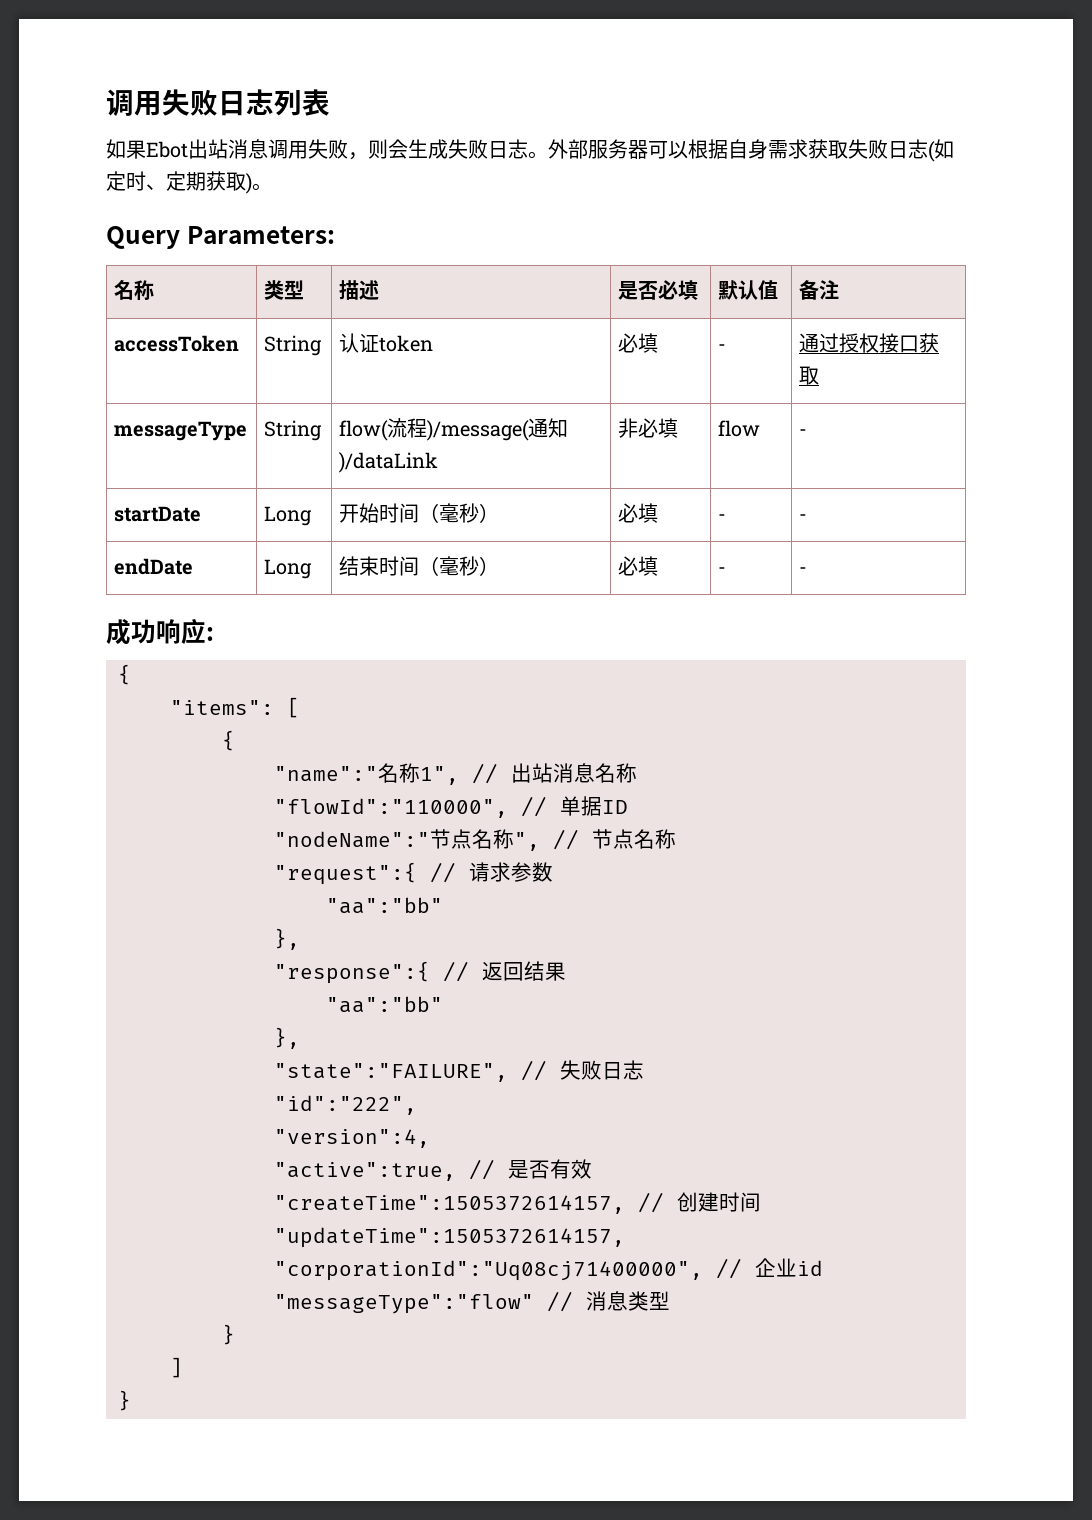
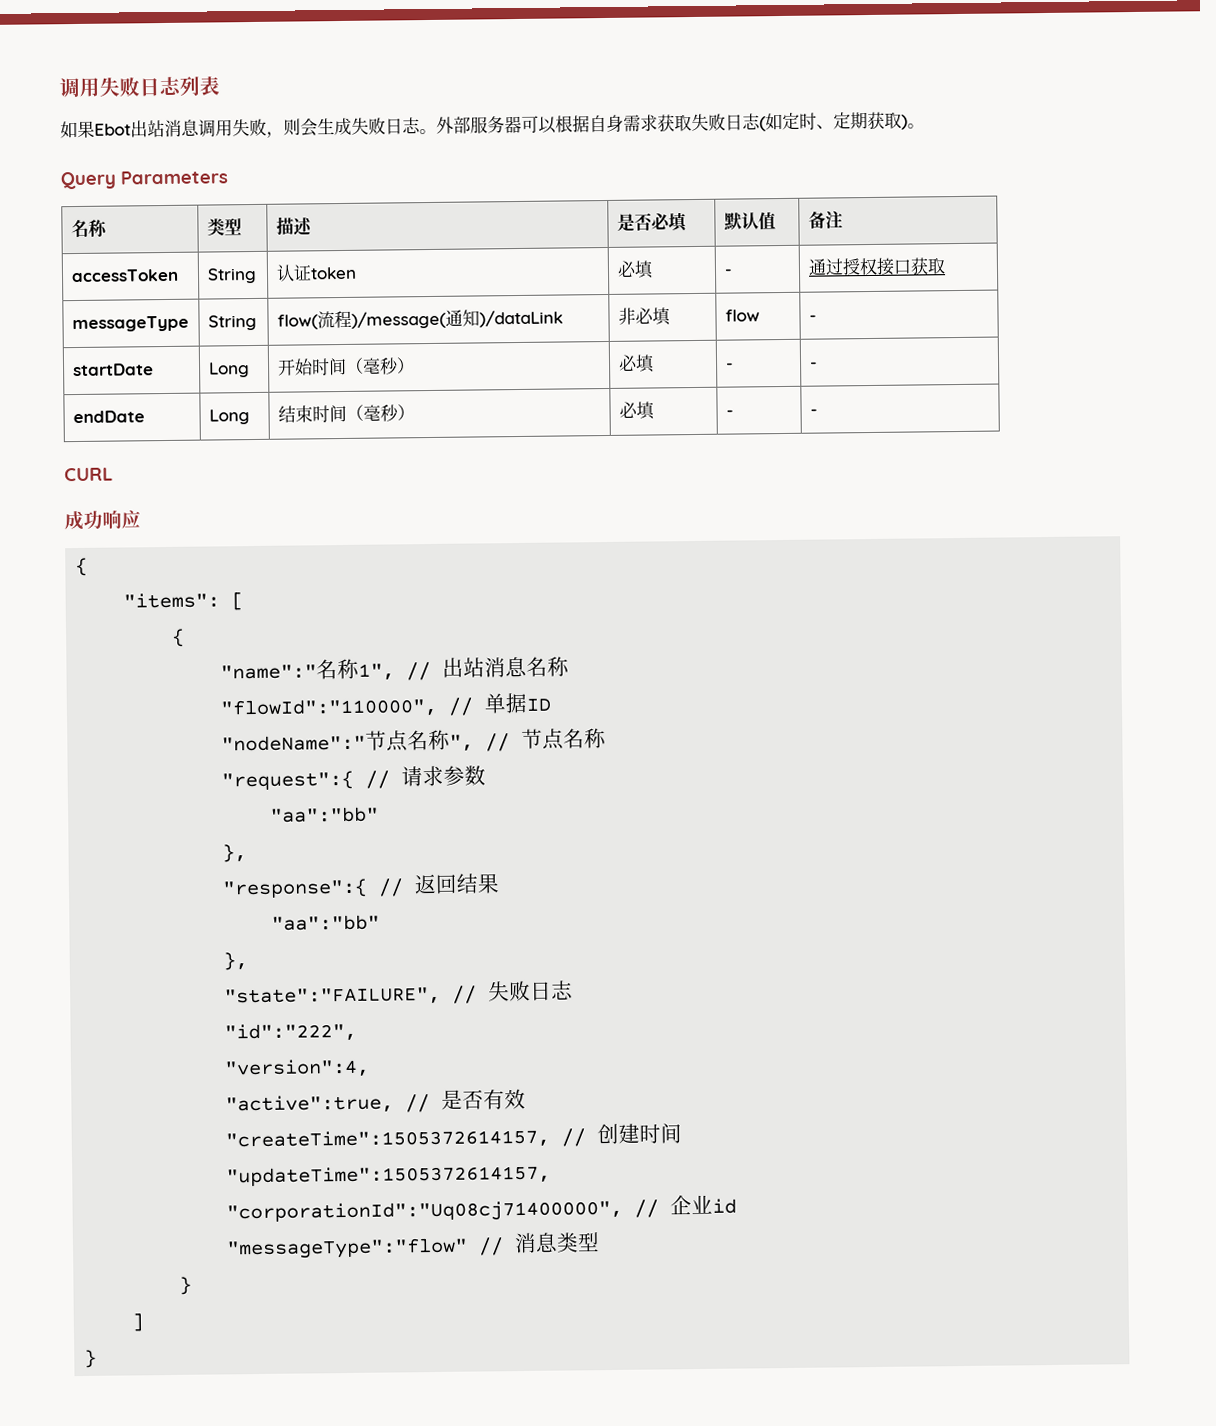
[186,226,335,244] Parameters: -> [120,170,228,185] Parameters
(808, 570) none -> [64,467,113,482] // CURL
[206,627,214,641] : -> (141, 519) none

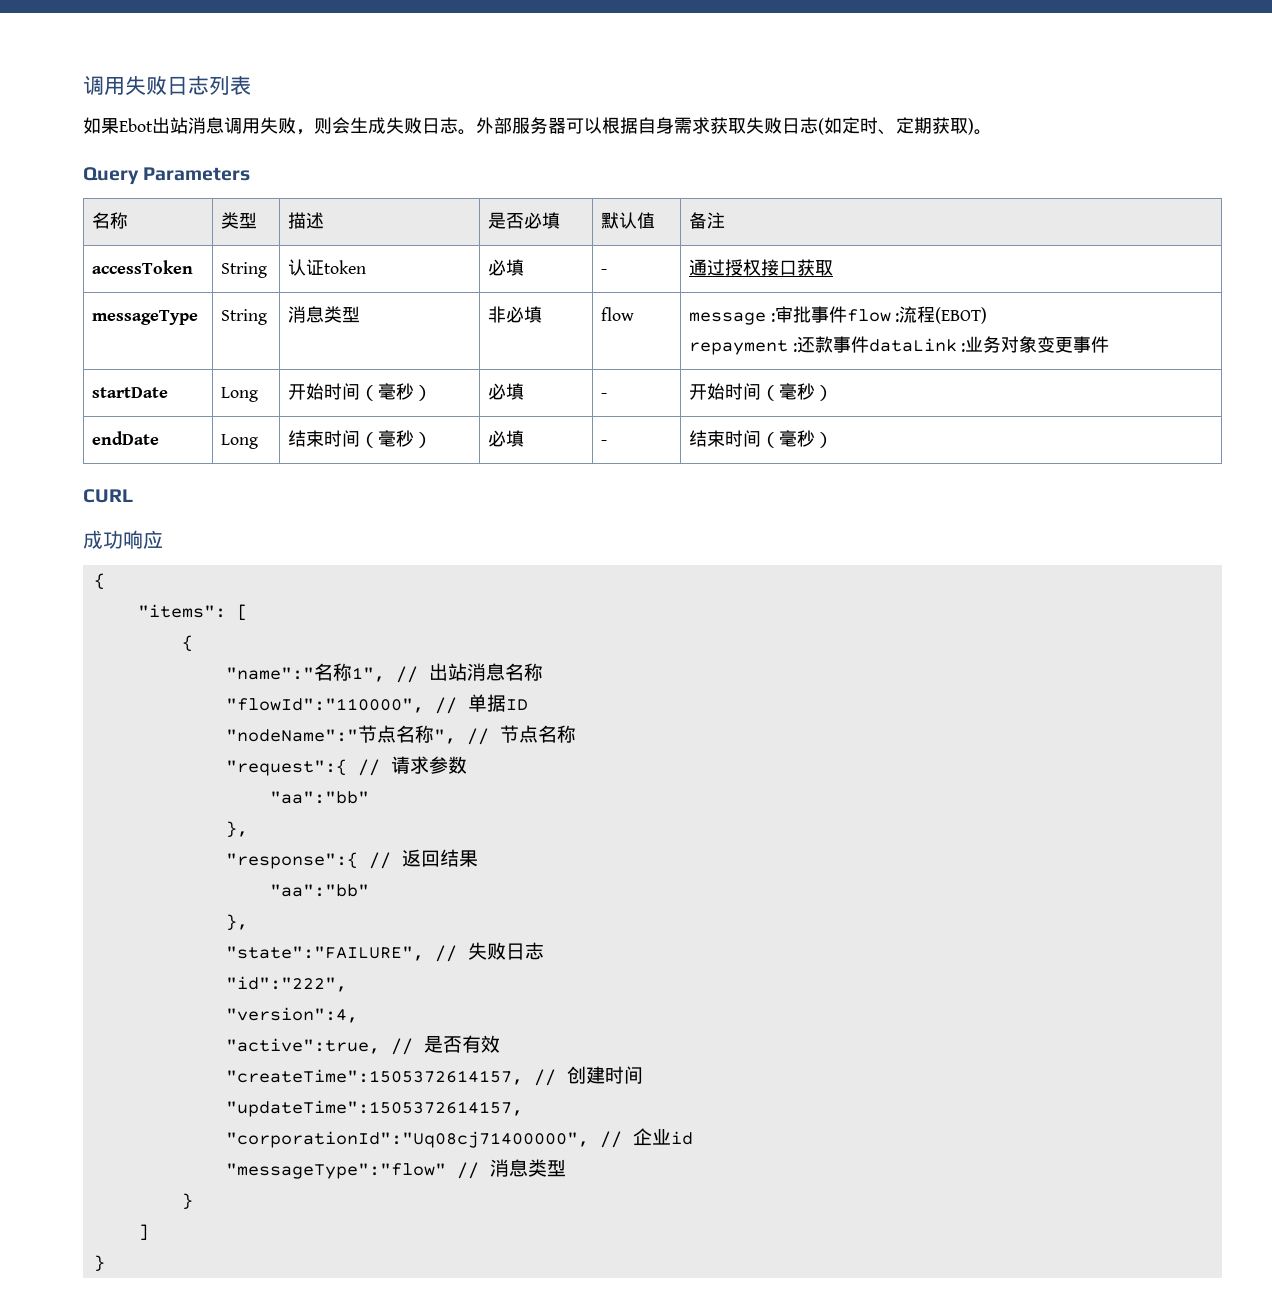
[276,309,563,330] [617,307,672,326] [724,309,760,322] [808,314,817,321] flow(流程)/message(通知)/dataLink | 非必填 | flow | - -> [287,306,360,323] [487,306,542,323] [600,307,634,321] [688,306,988,325] [688,336,1110,355] 消息类型 | 非必填 | flow | message :审批事件flow :流程(EBOT) // repayment :还款事件dataLink :业务对象变更事件
[809,361,818,368] - -> [688,383,833,401] 开始时间（毫秒）
[809,408,818,415] - -> [688,430,833,448] 结束时间（毫秒）

